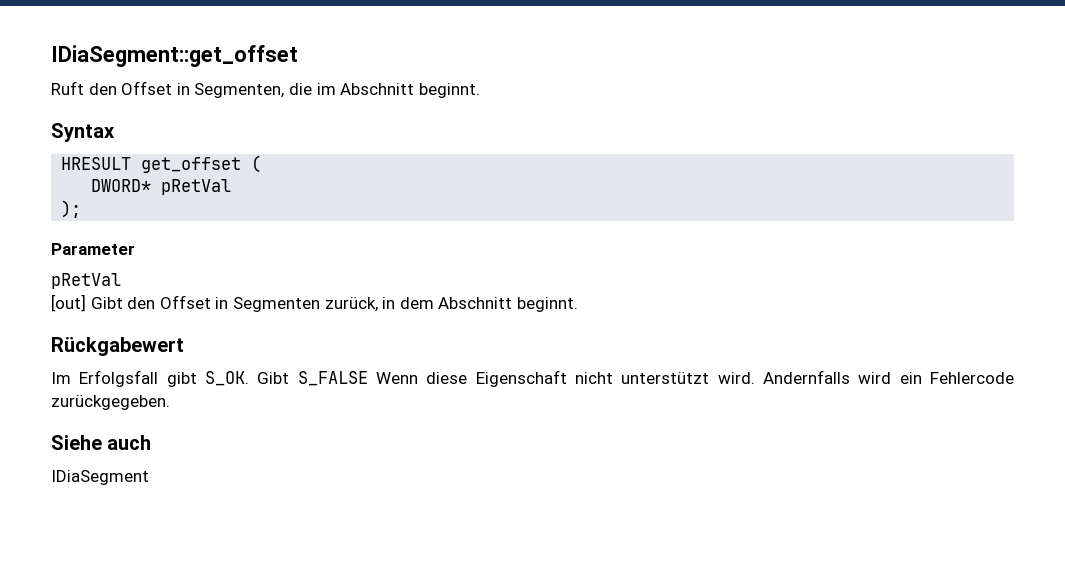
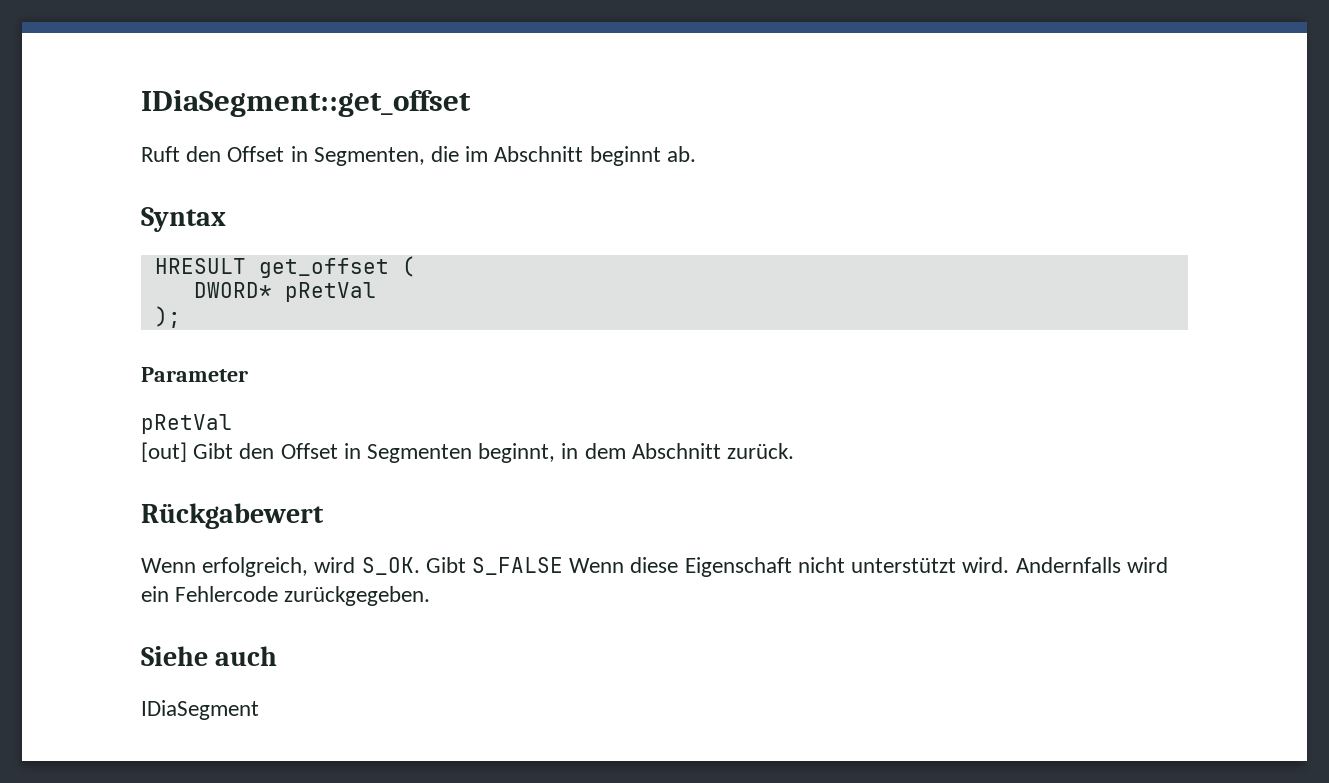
[418,83,480,98] beginnt. -> [589,146,696,166] beginnt ab.
[324,297,378,312] zurück, -> [478,443,556,463] beginnt,
[516,297,578,312] beginnt. -> [727,443,795,459] zurück.
[51,370,197,387] Im Erfolgsfall gibt -> [141,557,356,577] Wenn erfolgreich, wird

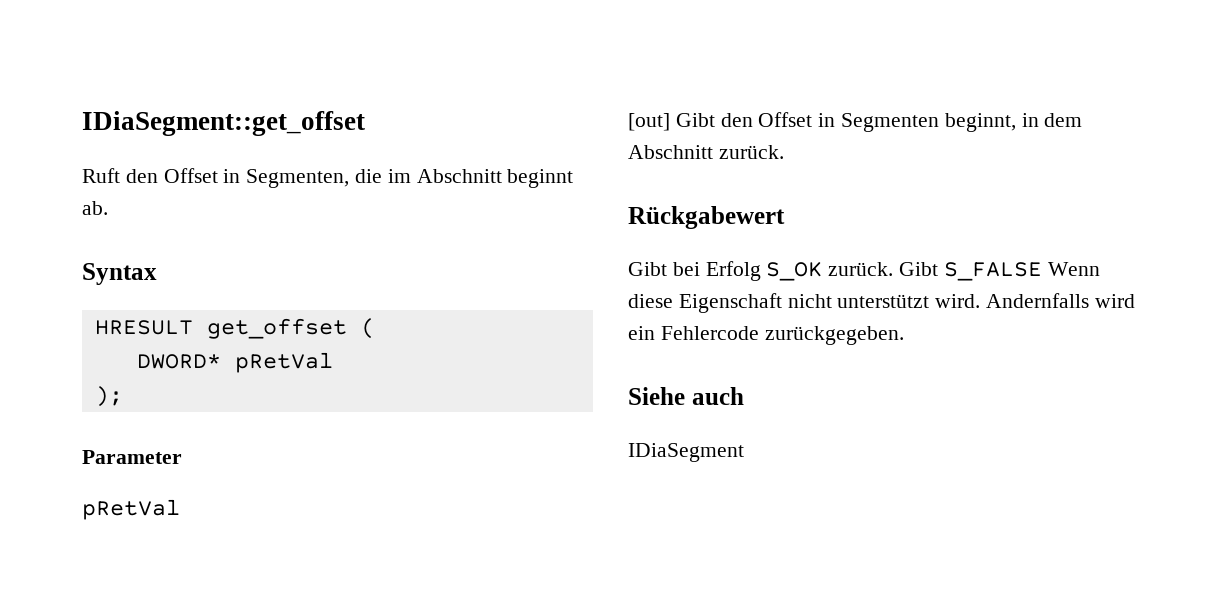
[141,557,420,577] Wenn erfolgreich, wird S_OK. -> [628,261,894,281] Gibt bei Erfolg S_OK zurück.

